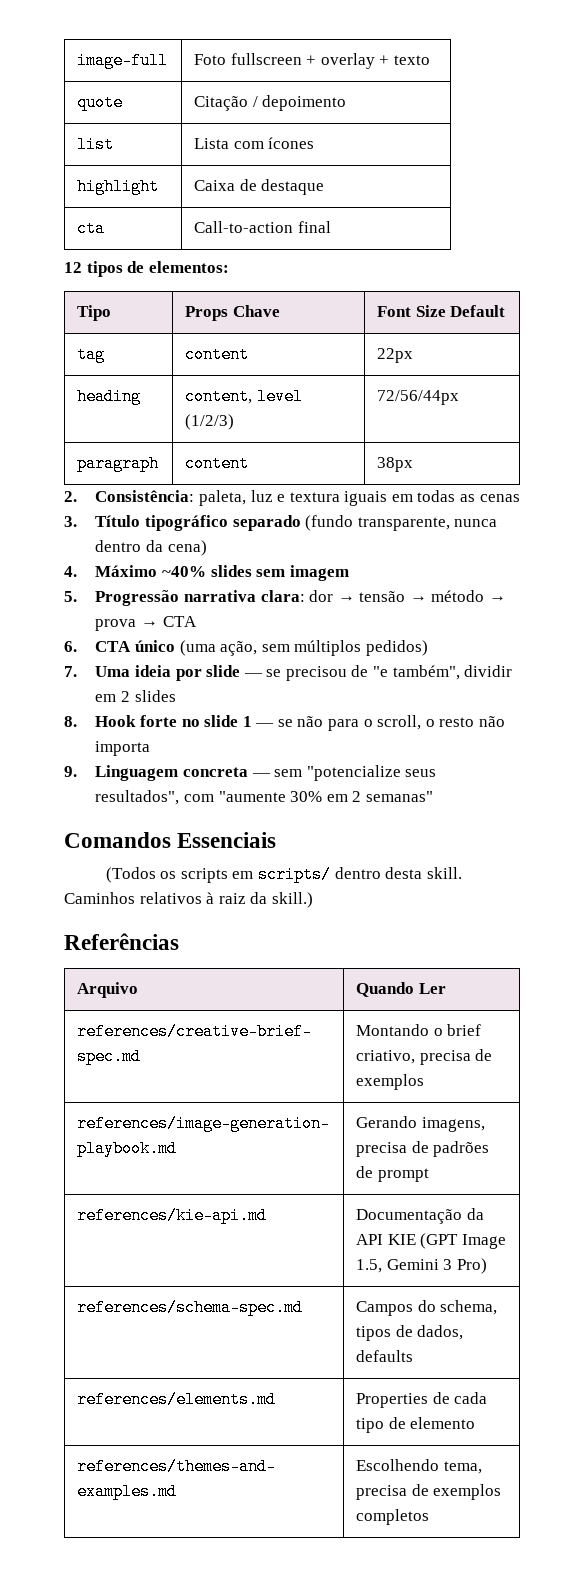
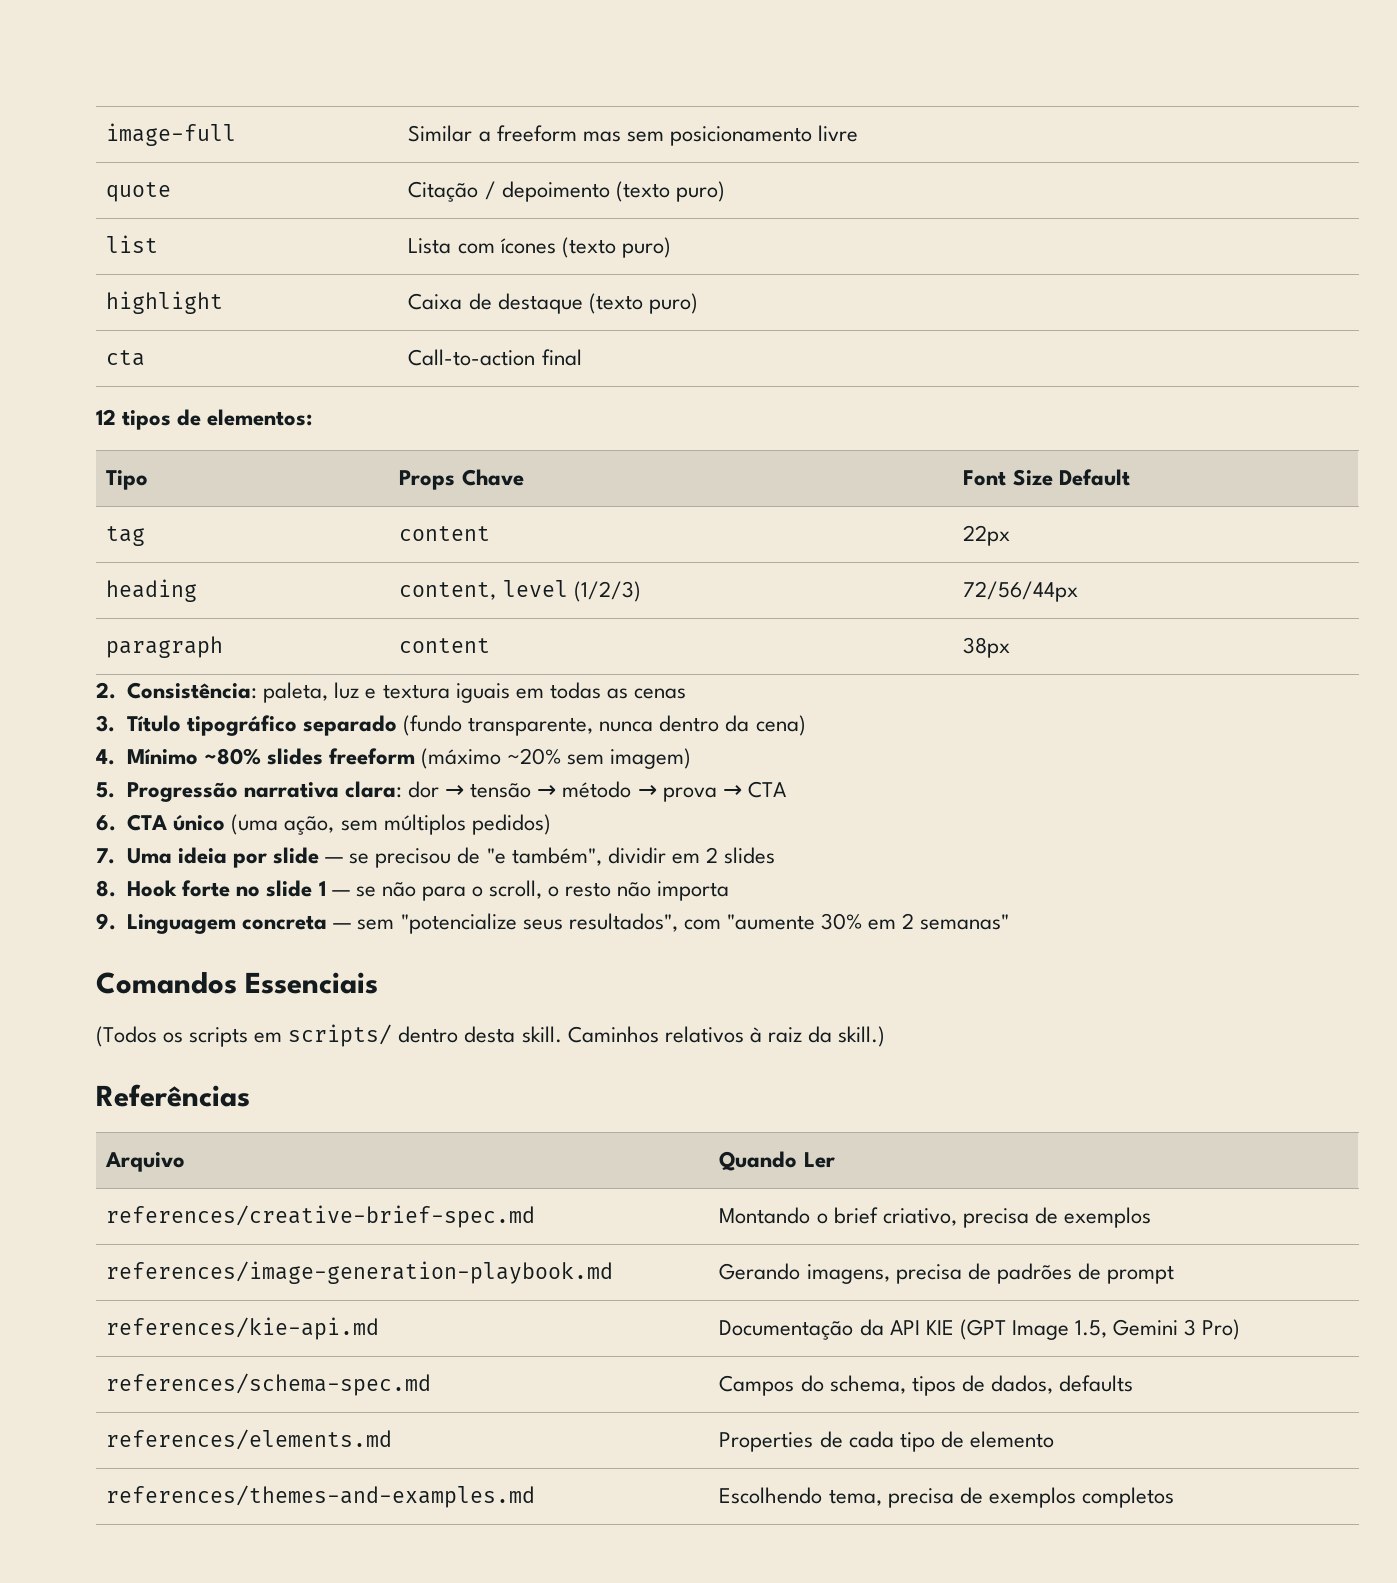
[194,53,430,69] Foto fullscreen + overlay + texto -> [408,125,858,146] Similar a freeform mas sem posicionamento livre
(347, 103) none -> [615,181,725,202] (texto puro)
(315, 143) none -> [561,237,671,258] (texto puro)
(325, 187) none -> [588,293,698,314] (texto puro)
[95,565,349,581] Máximo ~40% slides sem imagem -> [126,748,692,769] Mínimo ~80% slides freeform (máximo ~20% sem imagem)

